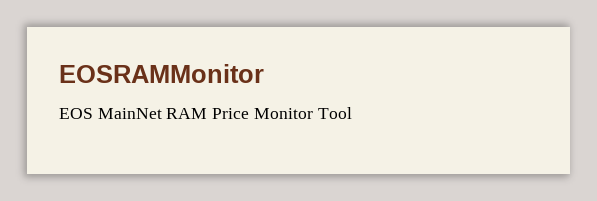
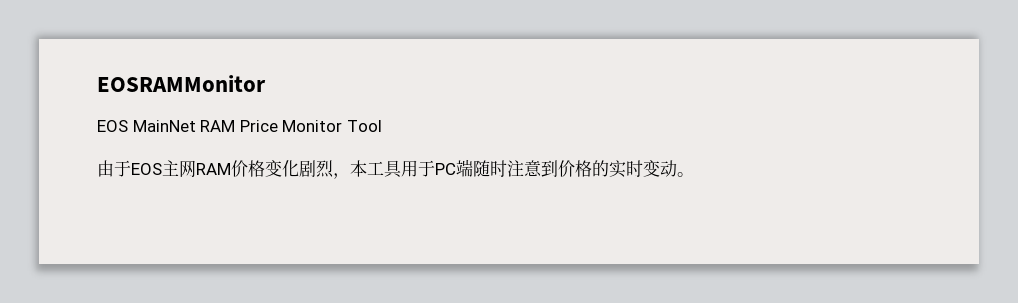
(352, 113) none -> [97,159,694,179] // 由于EOS主网RAM价格变化剧烈，本工具用于PC端随时注意到价格的实时变动。

